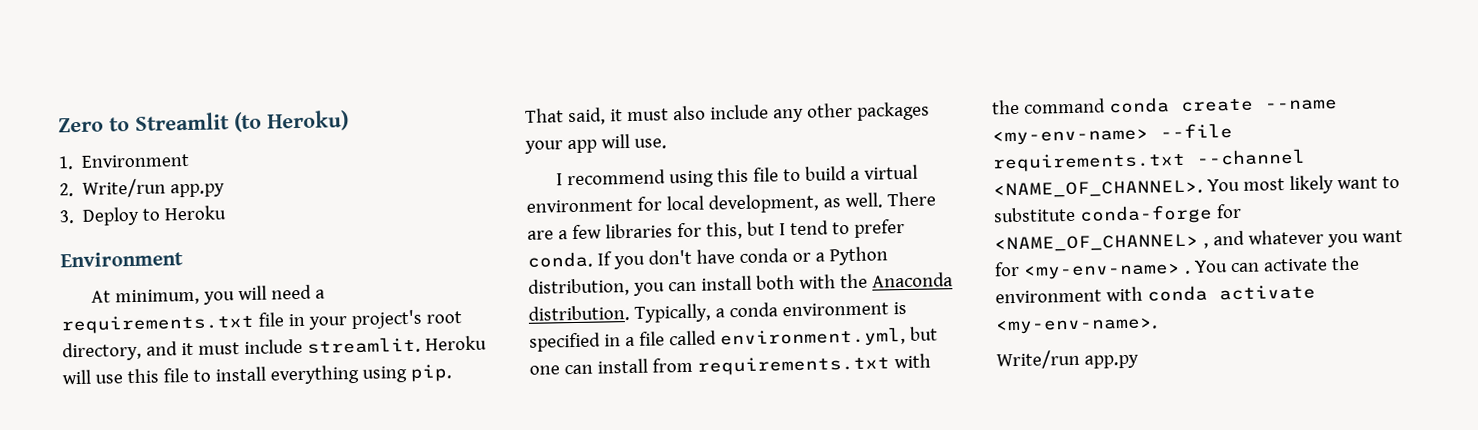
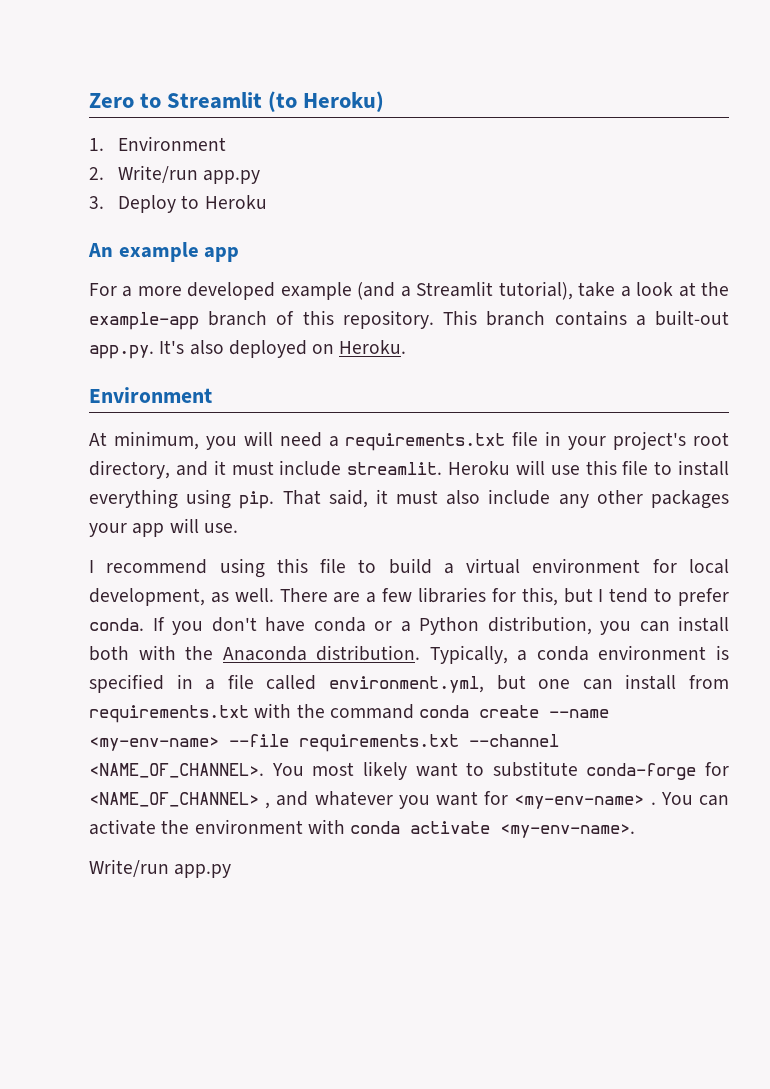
(227, 213) none -> [88,242,240,262] [89,281,729,300] [89,310,729,330] [89,340,407,359] // An example app // For a more developed example (and a Streamlit tutorial), take a look at the example-app branch of this repository. This branch contains a built-out app.py. It's also deployed on Heroku.

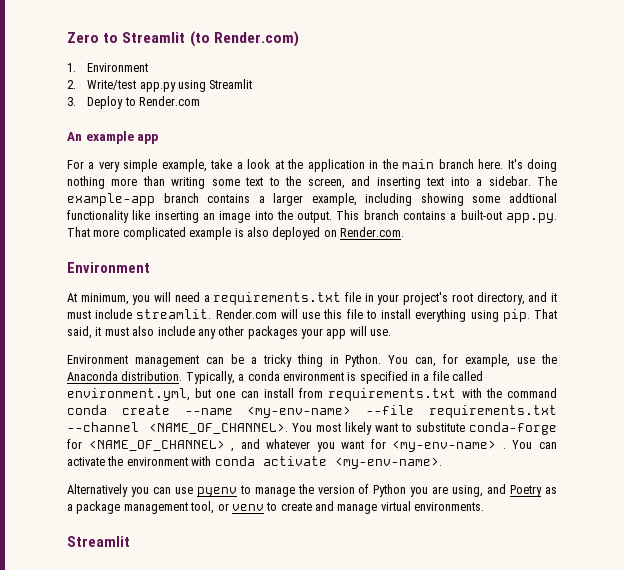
[303,91,385,112] Heroku) -> [213,31,299,47] Render.com)
[117,165,261,184] Write/run app.py -> [87,79,253,92] Write/test app.py using Streamlit
[204,195,267,209] Heroku -> [139,96,201,106] Render.com
[137,281,573,300] more developed example (and a Streamlit tutorial), -> [98,159,207,172] very simple example,
[89,310,434,330] example-app branch of this repository. -> [307,159,558,172] [67,176,557,189] [67,193,557,206] [67,210,333,223] application in the main branch here. It's doing nothing more than writing some text to the screen, and inserting text into a sidebar. The example-app branch contains a larger example, including showing some addtional functionality like inserting an image into the output.
[159,340,185,354] It's -> [67,227,244,240] That more complicated example is
[339,340,407,354] Heroku. -> [340,227,404,237] Render.com.
[447,461,510,475] Heroku -> [215,309,277,319] Render.com
[89,558,729,578] [89,587,729,606] [89,616,729,635] [89,645,176,661] I recommend using this file to build a virtual environment for local development, as well. There are a few libraries for this, but I tend to prefer conda. If you don't have conda or a Python distribution, you can install both with -> [67,354,536,367] Environment management can be a tricky thing in Python. You can, for example, use
[89,859,232,878] Write/run app.py -> [67,484,557,497] [67,501,485,514] [67,536,130,547] Alternatively you can use pyenv to manage the version of Python you are using, and Poetry as a package management tool, or venv to create and manage virtual environments. // Streamlit

